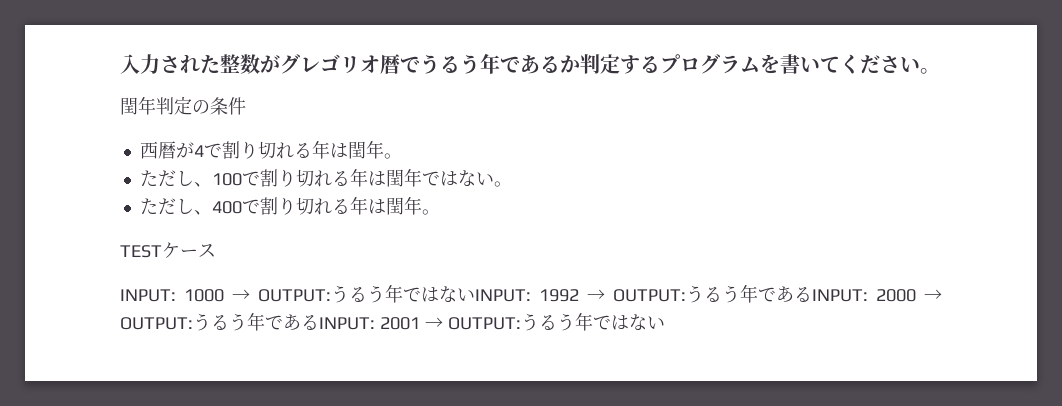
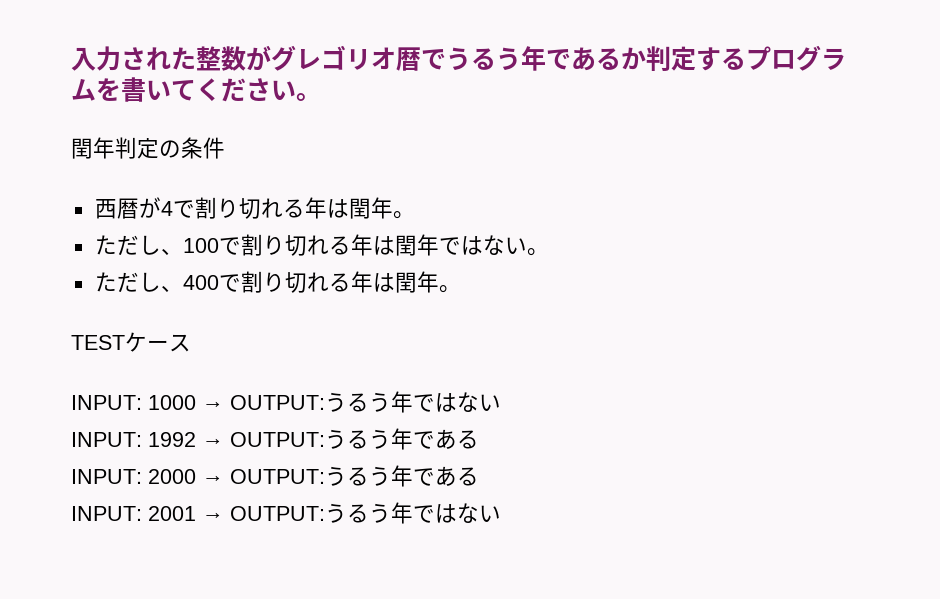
(475, 295) none -> (501, 402) //
(812, 294) none -> (479, 439) //
(319, 322) none -> (479, 476) //

